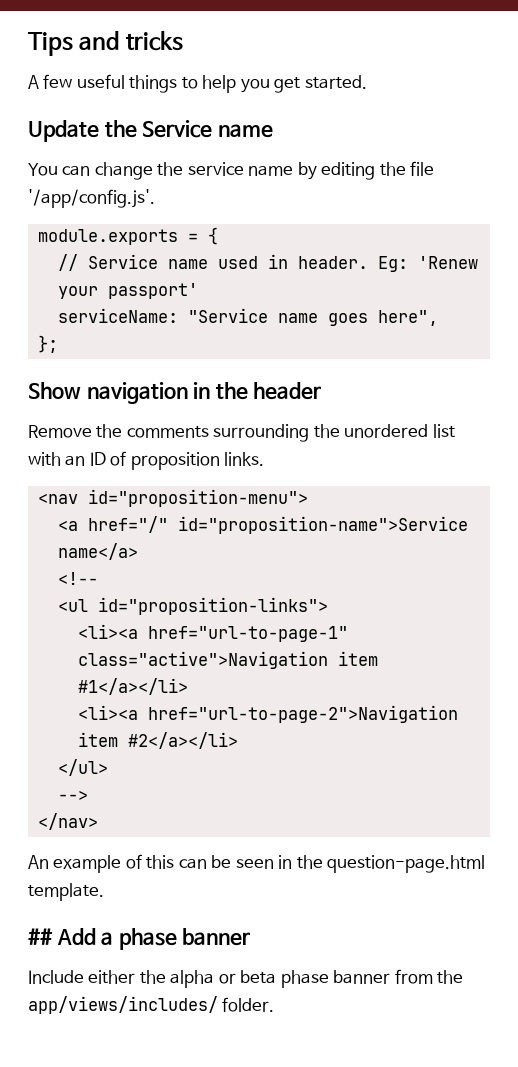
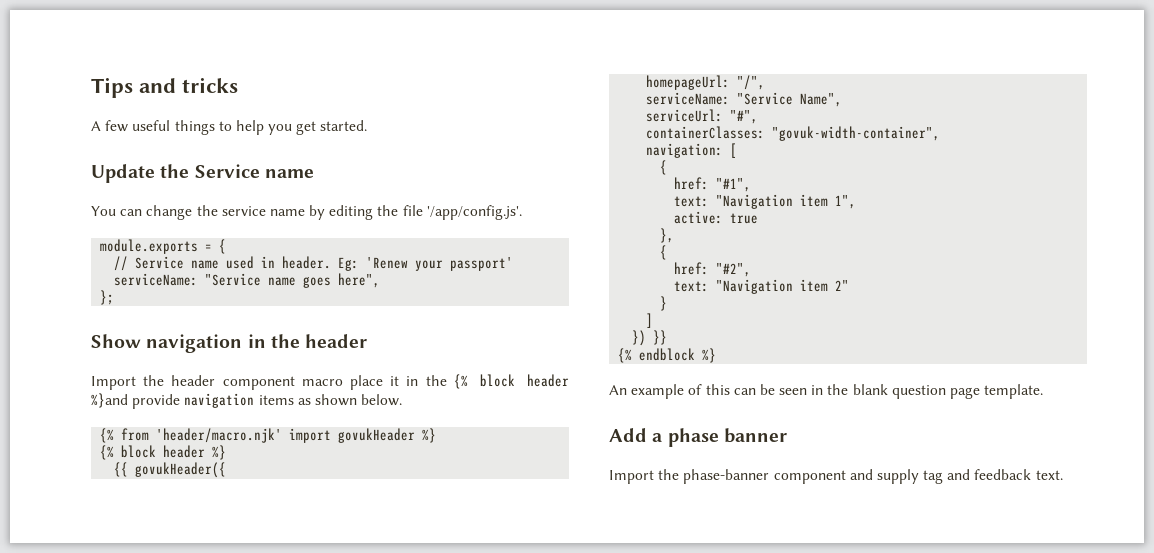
[28,424,455,442] [28,451,265,470] [37,489,308,507] [57,516,468,534] [57,543,138,560] [57,572,98,585] [57,597,328,615] [77,624,348,642] [77,651,378,669] [77,678,188,695] [77,705,458,723] [77,732,238,749] [57,759,108,776] [57,790,88,801] [37,813,98,830] Remove the comments surrounding the unordered list with an ID of proposition links. // <nav id="proposition-menu"> // <a href="/" id="proposition-name">Service name</a> // <!-- // <ul id="proposition-links"> // <li><a href="url-to-page-1" class="active">Navigation item #1</a></li> // <li><a href="url-to-page-2">Navigation item #2</a></li> // </ul> // --> // </nav> -> [91,374,569,390] [91,393,403,409] [100,428,437,443] [100,445,227,460] [114,462,227,478] [646,75,766,90] [646,92,843,107] [646,109,759,124] [646,126,941,141] [646,143,738,158] [660,160,668,175] [674,177,752,192] [674,194,857,209] [674,211,759,224] [660,228,675,243] [660,245,668,260] [674,262,752,277] [674,279,850,294] [660,296,668,311] [646,313,654,328] [632,330,668,346] [618,348,717,363] Import the header component macro place it in the {% block header %}and provide navigation items as shown below. // {% from 'header/macro.njk' import govukHeader %} // {% block header %} // {{ govukHeader({ // homepageUrl: "/", // serviceName: "Service Name", // serviceUrl: "#", // containerClasses: "govuk-width-container", // navigation: [ // { // href: "#1", // text: "Navigation item 1", // active: true // }, // { // href: "#2", // text: "Navigation item 2" // } // ] // }) }} // {% endblock %}
[327,855,486,873] question-page.html -> [852,384,981,399] blank question page
[28,928,53,945] ## -> (1044, 391) none
[28,969,464,988] [28,996,275,1014] Include either the alpha or beta phase banner from the app/views/includes/ folder. -> [609,469,1063,484] Import the phase-banner component and supply tag and feedback text.

